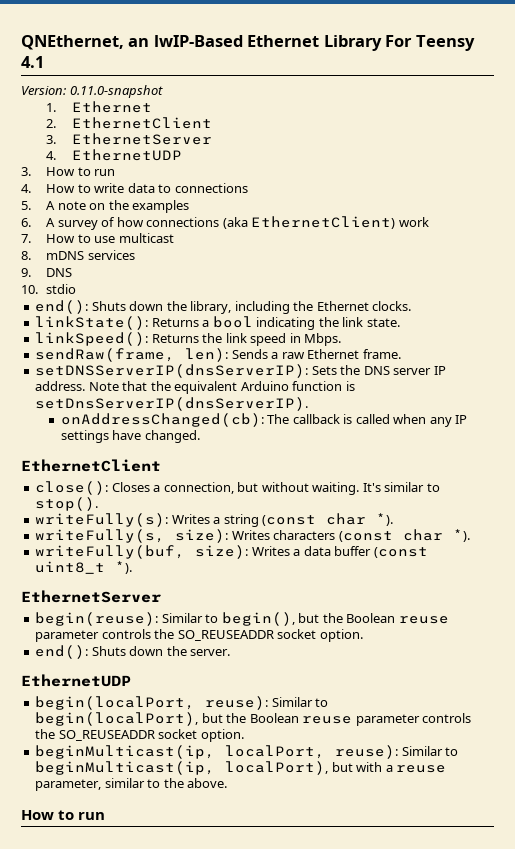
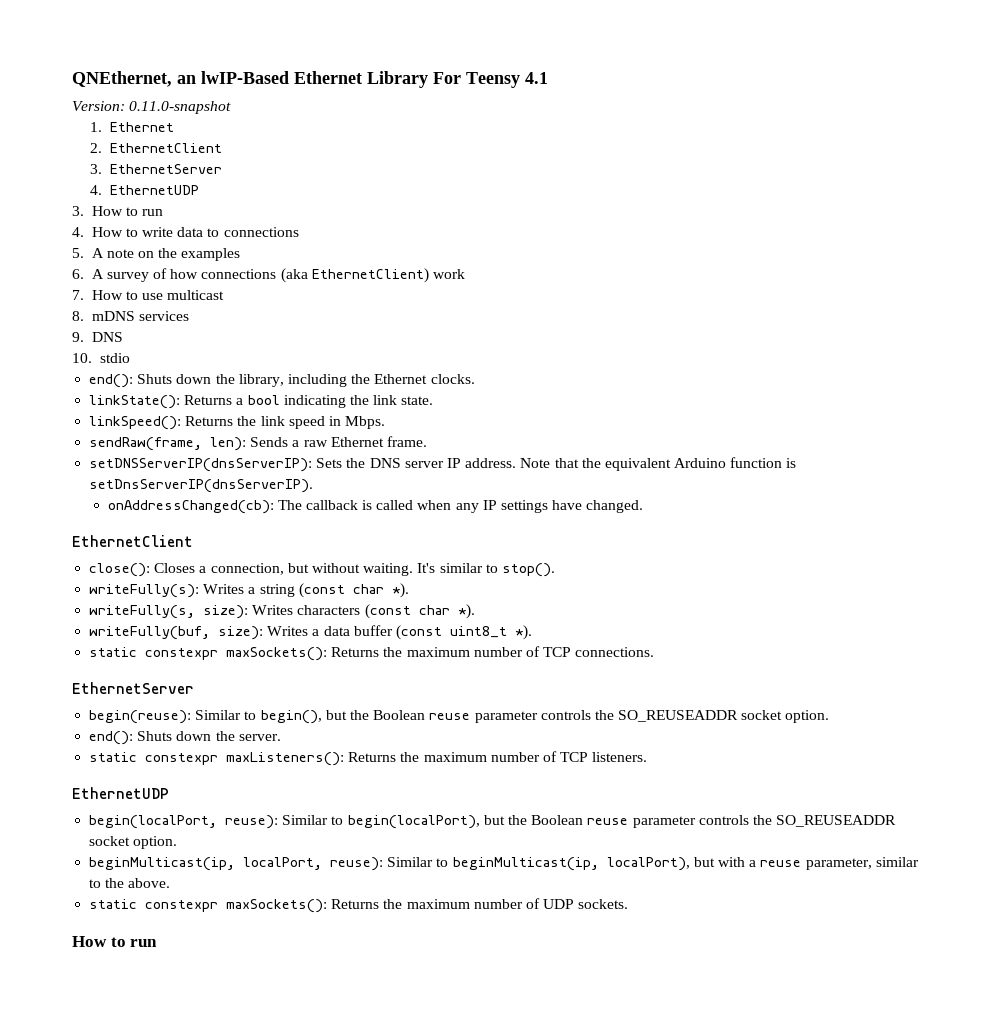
(133, 567) none -> [89,646,655,661] // static constexpr maxSockets(): Returns the maximum number of TCP connections.
(231, 652) none -> [89,751,648,766] // static constexpr maxListeners(): Returns the maximum number of TCP listeners.
(228, 783) none -> [89,898,629,913] // static constexpr maxSockets(): Returns the maximum number of UDP sockets.

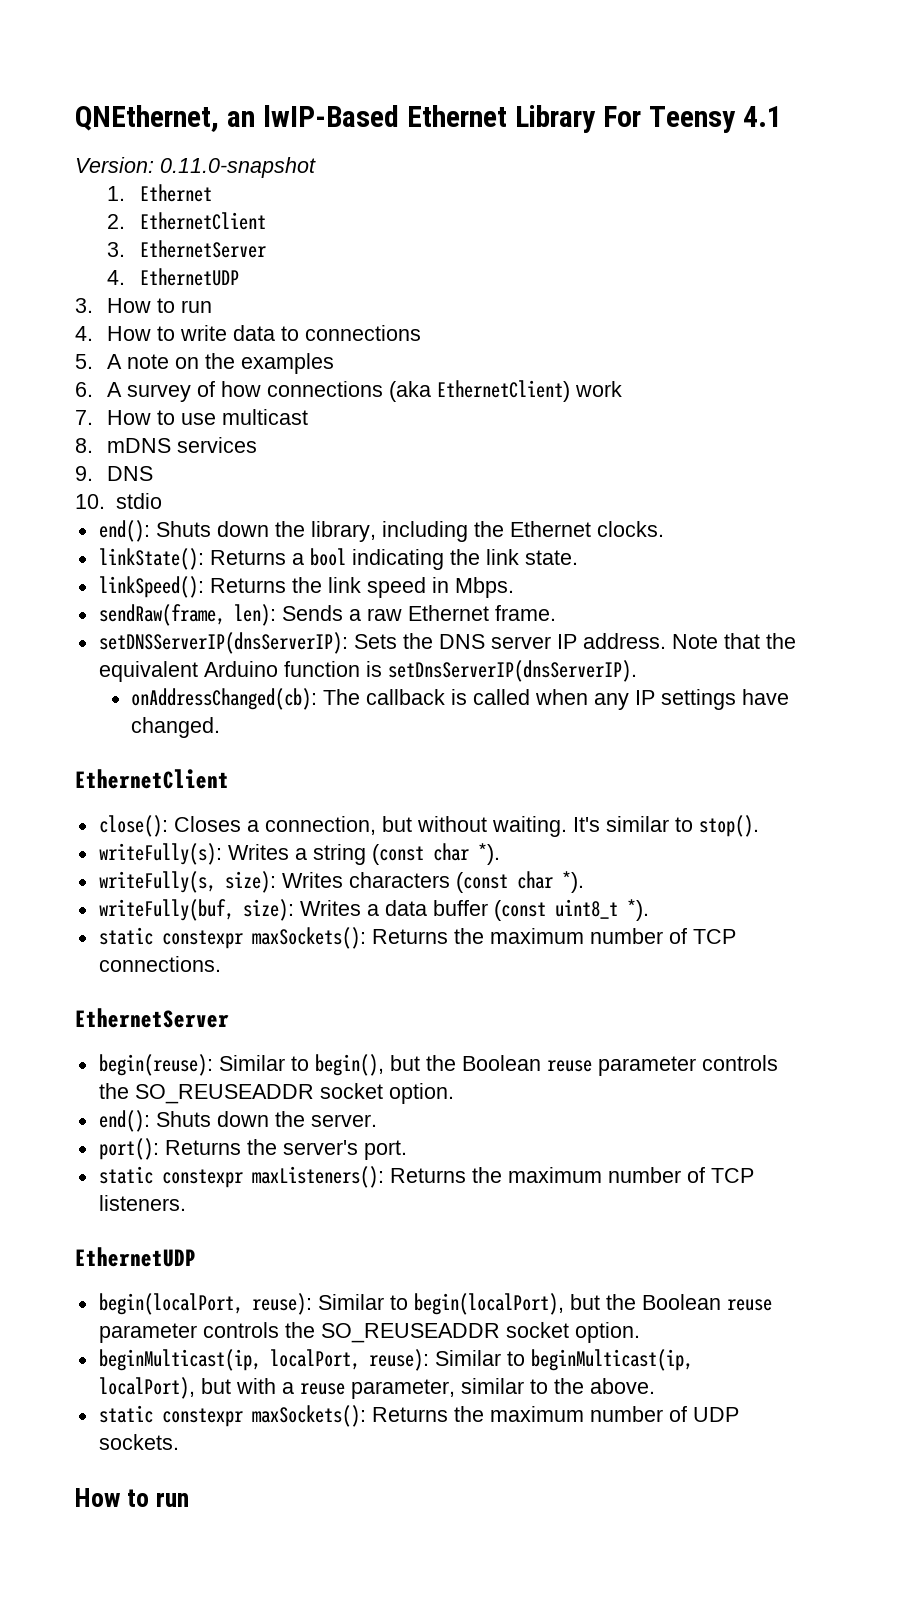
(281, 737) none -> [98,1138,407,1160] // port(): Returns the server's port.

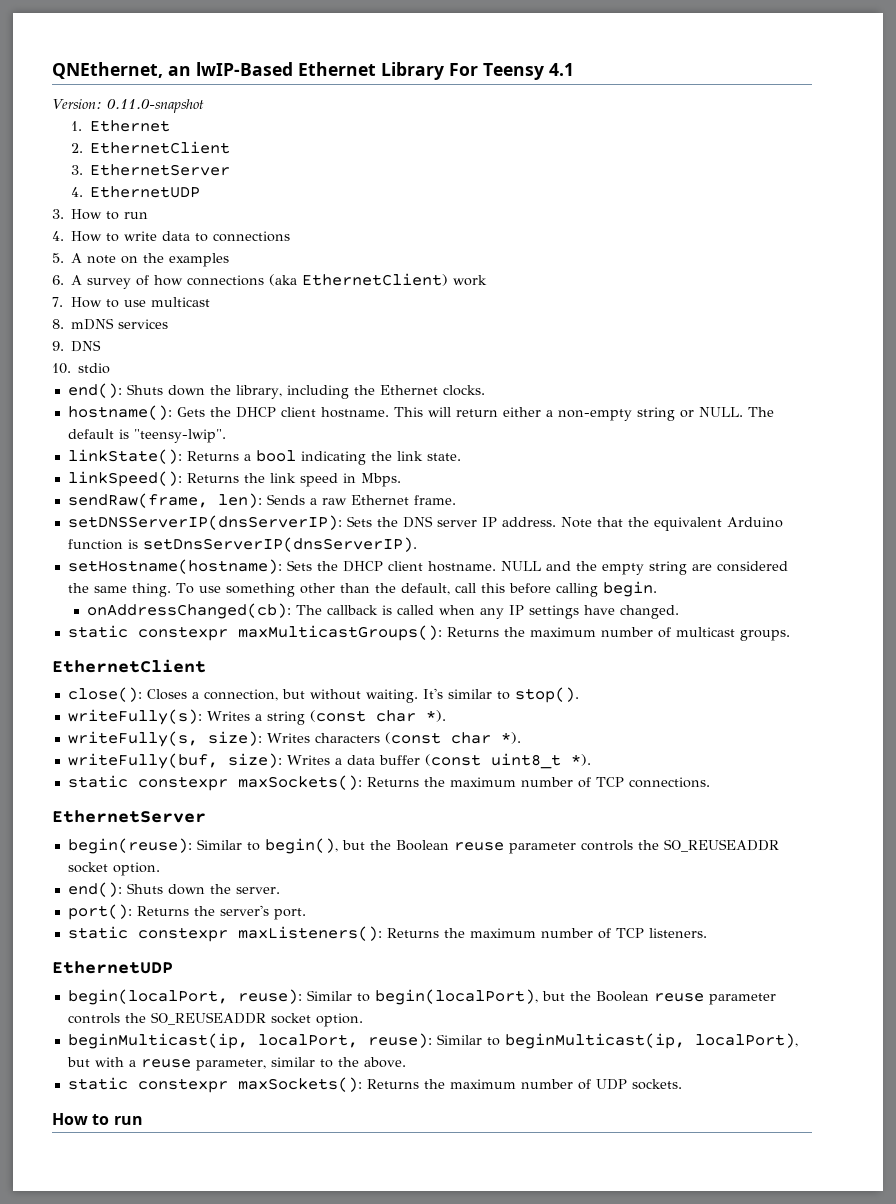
(664, 529) none -> [67,405,774,421] [67,429,226,443] // hostname(): Gets the DHCP client hostname. This will return either a non-empty string or NULL. The default is "teensy-lwip".
(637, 671) none -> [67,559,788,575] [67,581,657,597] // setHostname(hostname): Sets the DHCP client hostname. NULL and the empty string are considered the same thing. To use something other than the default, call this before calling begin.
(221, 727) none -> [67,625,790,641] // static constexpr maxMulticastGroups(): Returns the maximum number of multicast groups.

